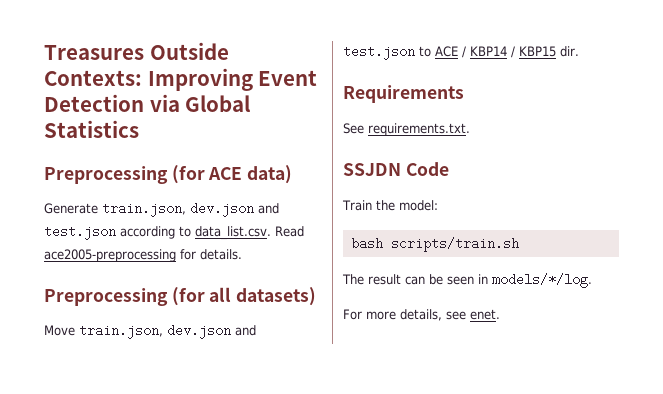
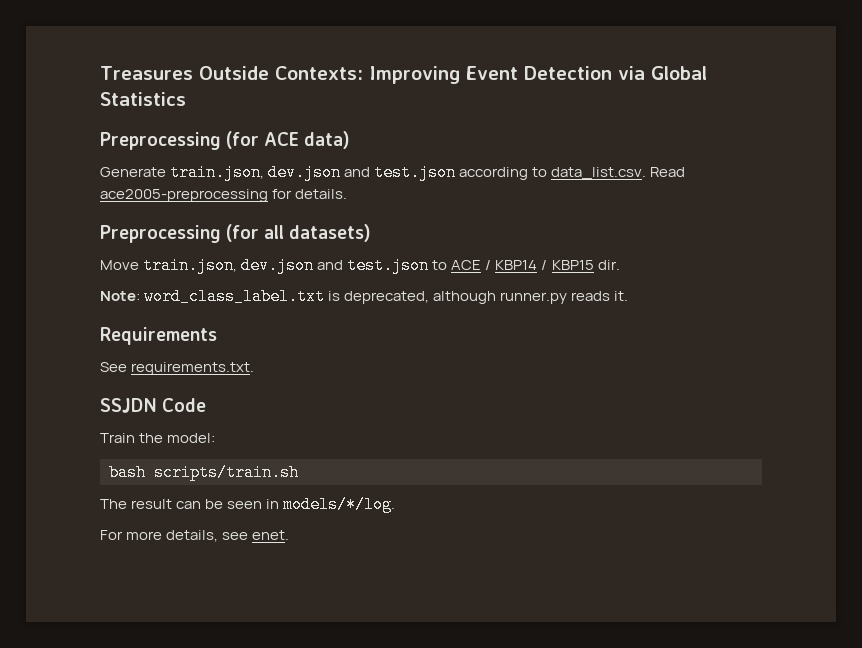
(579, 51) none -> [100,288,629,305] // Note: word_class_label.txt is deprecated, although runner.py reads it.

